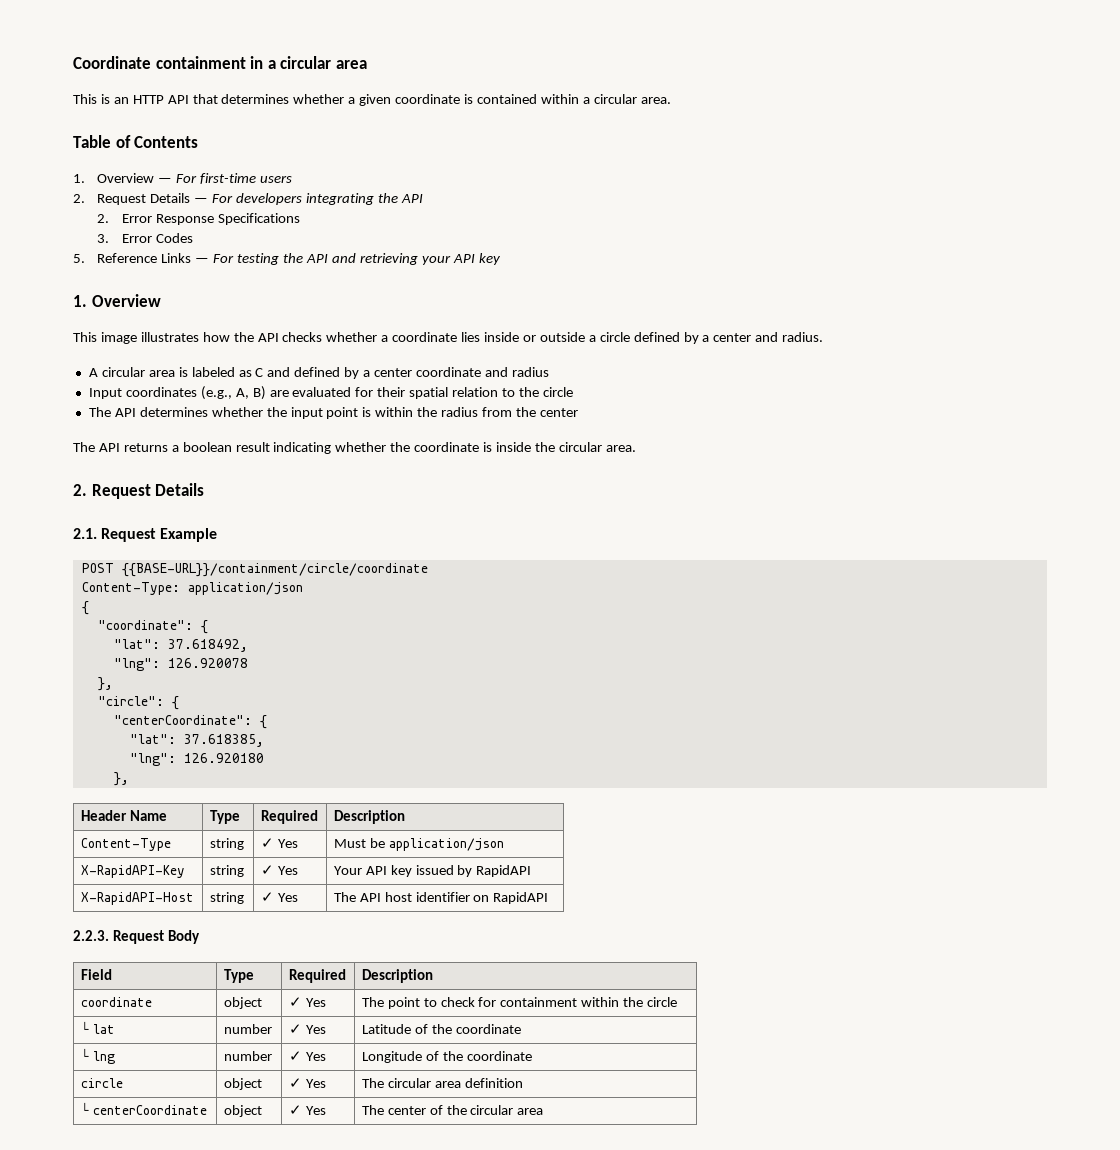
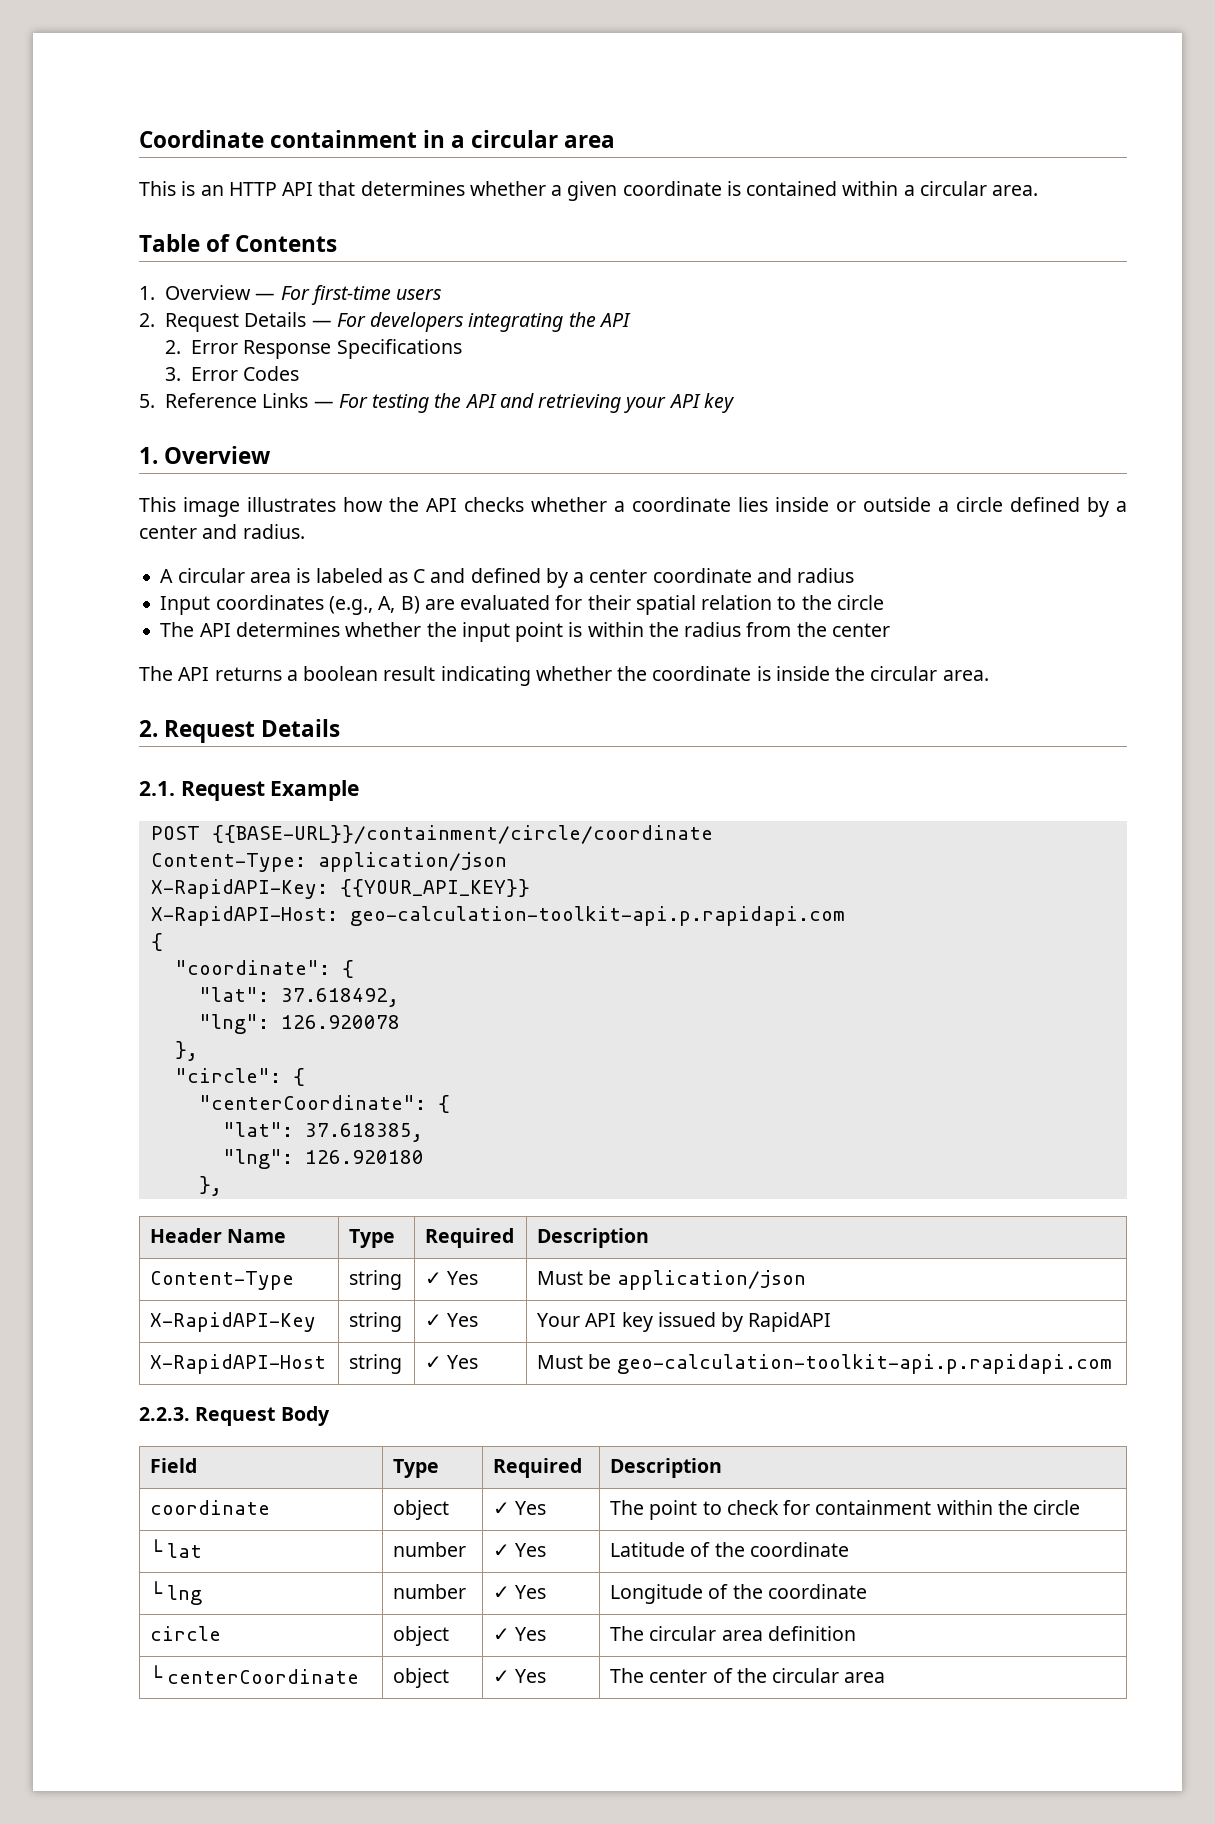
(303, 588) none -> [150,879,530,899] [150,906,845,926] // X-RapidAPI-Key: {{YOUR_API_KEY}} // X-RapidAPI-Host: geo-calculation-toolkit-api.p.rapidapi.com
[333,892,549,904] The API host identifier on RapidAPI -> [537,1354,1112,1374] Must be geo-calculation-toolkit-api.p.rapidapi.com

